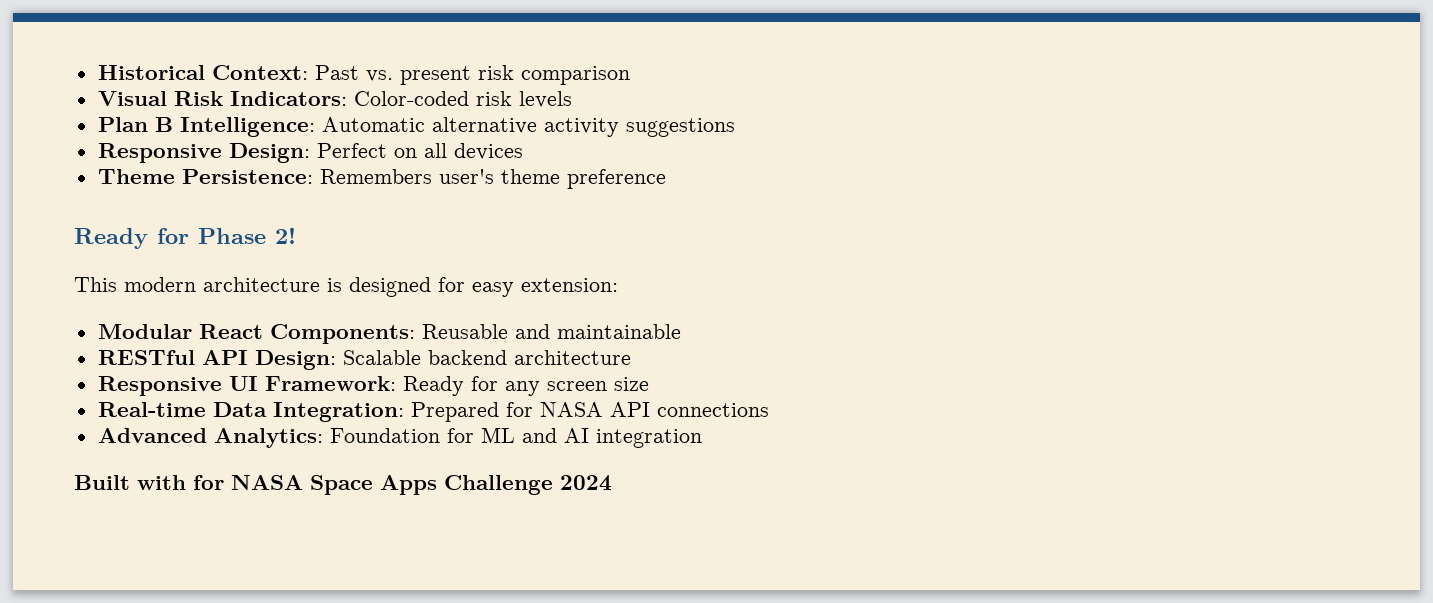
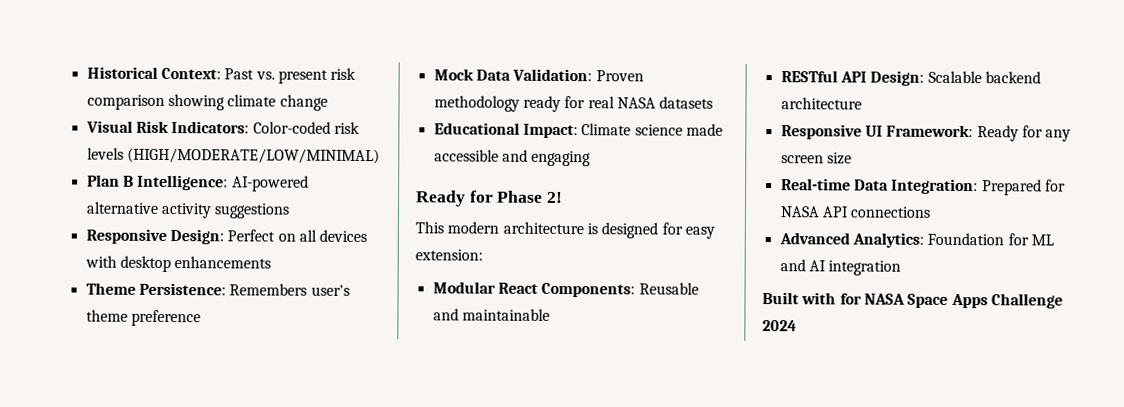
(630, 75) none -> [167,94,328,111] showing climate change
(572, 99) none -> [126,147,380,165] (HIGH/MODERATE/LOW/MINIMAL)
[321,117,425,132] Automatic -> [231,175,309,192] AI-powered
(523, 151) none -> [84,255,272,273] with desktop enhancements
(666, 179) none -> [433,68,644,82] [433,95,714,112] [433,122,723,139] [433,149,592,167] // Mock Data Validation: Proven methodology ready for real NASA datasets // Educational Impact: Climate science made accessible and engaging

